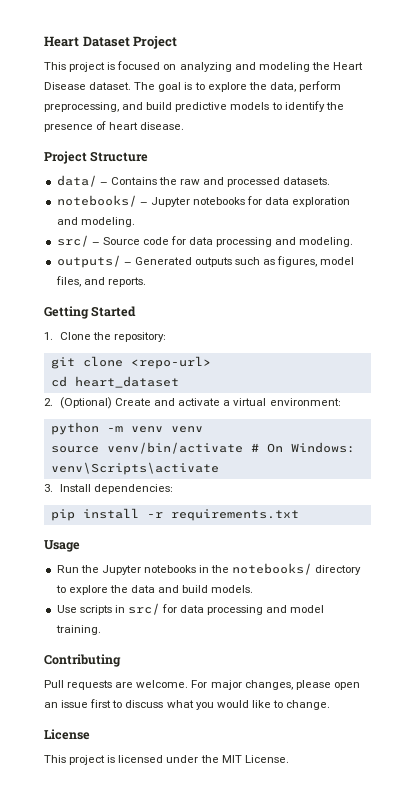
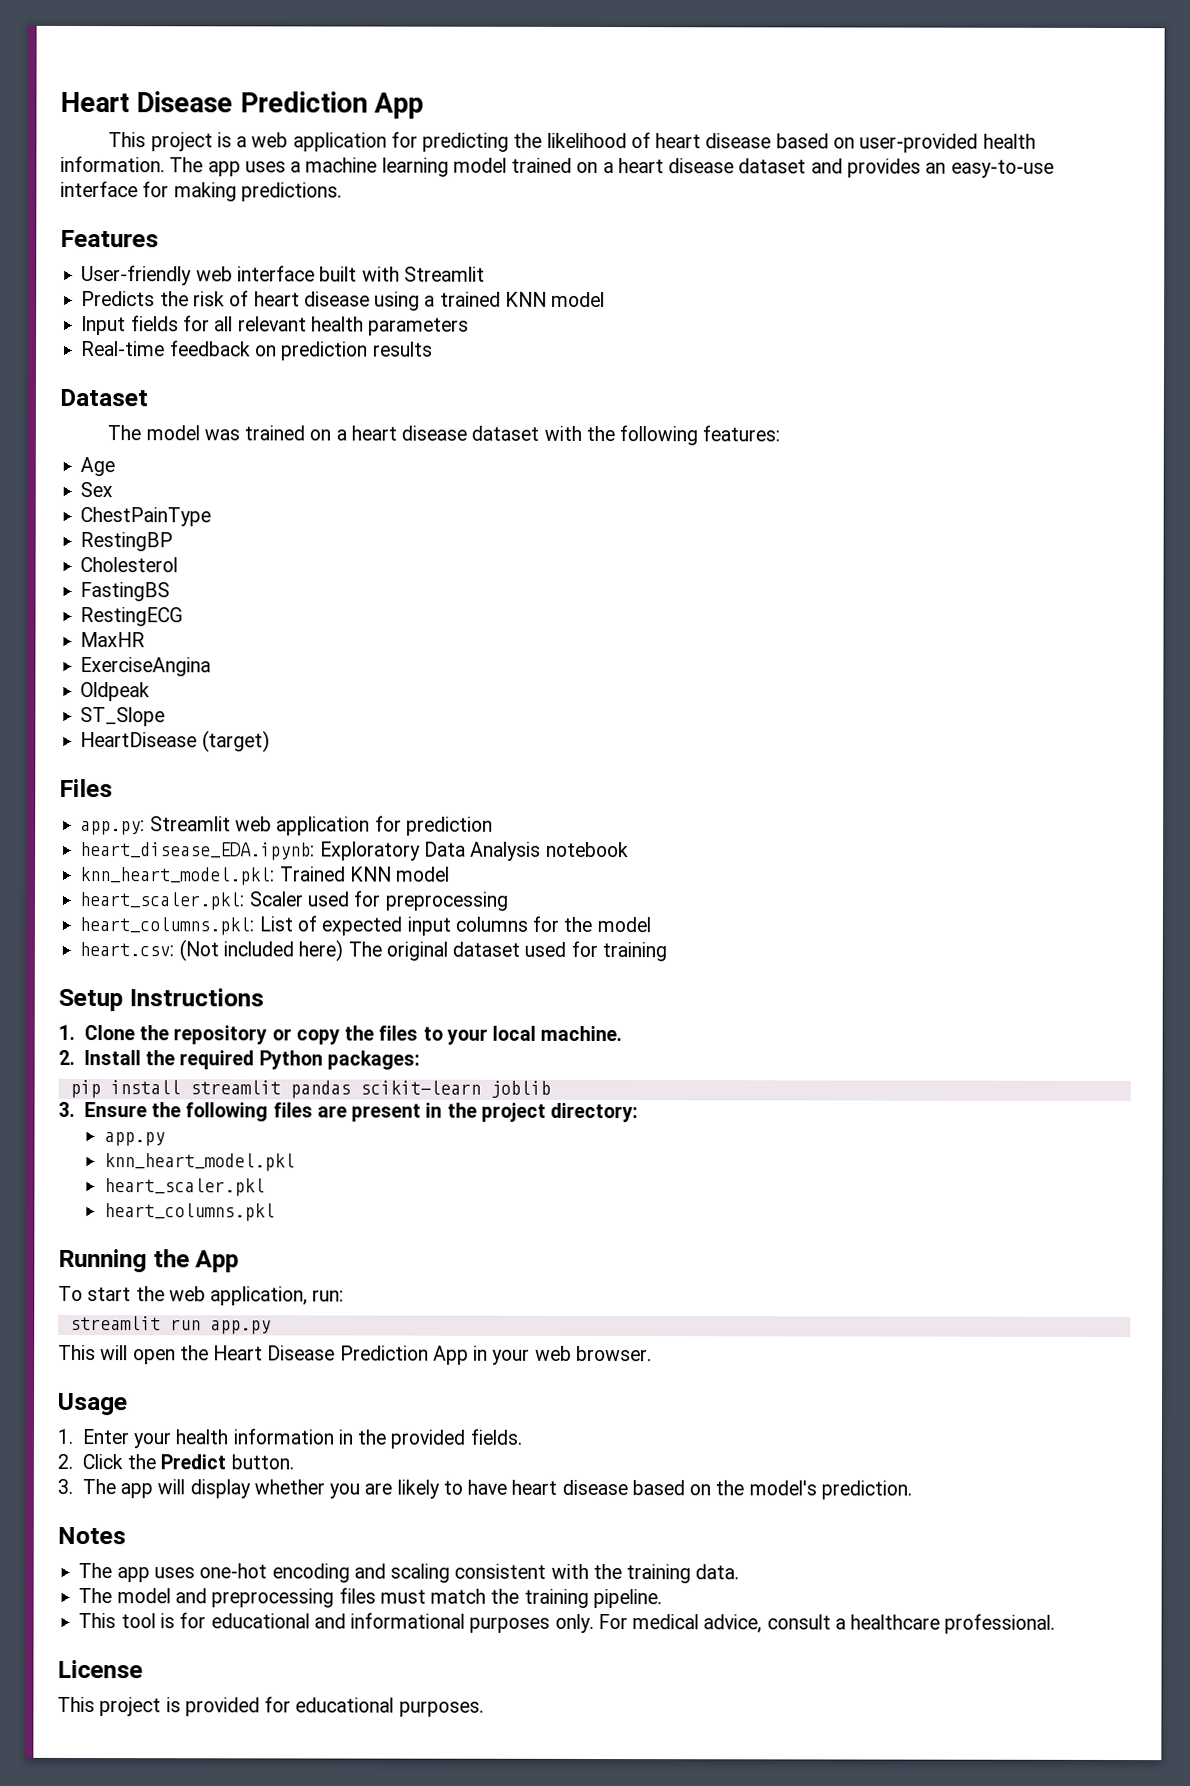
[44,36,178,49] [44,61,363,72] [44,81,341,92] [44,101,344,112] [44,121,185,132] [44,151,149,164] [56,175,331,187] [56,195,351,207] [56,217,135,227] [56,235,354,247] [56,255,355,268] [55,276,146,287] [44,306,137,319] [44,332,167,342] [50,356,211,369] [50,376,179,388] [44,397,341,409] [50,422,203,435] [50,442,355,454] [50,462,219,475] [44,484,173,494] [50,508,299,521] [44,540,80,552] [56,563,362,575] [55,585,254,595] [56,603,325,615] [55,625,101,635] [44,654,121,667] [44,680,360,690] [44,699,331,710] Heart Dataset Project // This project is focused on analyzing and modeling the Heart Disease dataset. The goal is to explore the data, perform preprocessing, and build predictive models to identify the presence of heart disease. // Project Structure // data/ – Contains the raw and processed datasets. // notebooks/ – Jupyter notebooks for data exploration and modeling. // src/ – Source code for data processing and modeling. // outputs/ – Generated outputs such as figures, model files, and reports. // Getting Started // 1. Clone the repository: // git clone <repo-url> // cd heart_dataset // 2. (Optional) Create and activate a virtual environment: // python -m venv venv // source venv/bin/activate # On Windows: venv\Scripts\activate // 3. Install dependencies: // pip install -r requirements.txt // Usage // Run the Jupyter notebooks in the notebooks/ directory to explore the data and build models. // Use scripts in src/ for data processing and model training. // Contributing // Pull requests are welcome. For major changes, please open an issue first to discuss what you would like to change. -> [60,91,425,119] [108,131,1036,153] [60,155,1054,178] [60,180,342,202] [60,229,159,248] [81,265,485,286] [81,290,606,311] [81,315,470,336] [81,340,433,361] [59,388,148,407] [107,425,781,446] [80,457,116,477] [80,482,114,498] [80,507,212,527] [80,532,174,552] [80,557,179,573] [80,582,171,602] [80,607,184,627] [80,632,146,648] [80,657,212,677] [80,682,151,702] [80,707,166,727] [80,730,270,753] [59,778,113,798] [80,815,493,836] [80,841,629,861] [80,866,451,886] [79,890,509,911] [79,915,651,936] [79,939,667,962] [58,988,264,1012] [58,1024,623,1045] [58,1049,420,1070] [69,1079,551,1099] [58,1101,639,1123] [103,1132,165,1147] [103,1153,295,1172] [103,1178,265,1197] [103,1203,275,1222] [58,1248,240,1273] [58,1285,345,1306] [69,1315,271,1335] [58,1344,652,1365] [57,1392,128,1416] [57,1428,522,1449] [57,1453,294,1470] [57,1478,912,1500] [57,1526,126,1545] [78,1563,740,1584] [78,1587,662,1609] [78,1612,1056,1634] Heart Disease Prediction App // This project is a web application for predicting the likelihood of heart disease based on user-provided health information. The app uses a machine learning model trained on a heart disease dataset and provides an easy-to-use interface for making predictions. // Features // User-friendly web interface built with Streamlit // Predicts the risk of heart disease using a trained KNN model // Input fields for all relevant health parameters // Real-time feedback on prediction results // Dataset // The model was trained on a heart disease dataset with the following features: // Age // Sex // ChestPainType // RestingBP // Cholesterol // FastingBS // RestingECG // MaxHR // ExerciseAngina // Oldpeak // ST_Slope // HeartDisease (target) // Files // app.py: Streamlit web application for prediction // heart_disease_EDA.ipynb: Exploratory Data Analysis notebook // knn_heart_model.pkl: Trained KNN model // heart_scaler.pkl: Scaler used for preprocessing // heart_columns.pkl: List of expected input columns for the model // heart.csv: (Not included here) The original dataset used for training // Setup Instructions // 1. Clone the repository or copy the files to your local machine. // 2. Install the required Python packages: // pip install streamlit pandas scikit-learn joblib // 3. Ensure the following files are present in the project directory: // app.py // knn_heart_model.pkl // heart_scaler.pkl // heart_columns.pkl // Running the App // To start the web application, run: // streamlit run app.py // This will open the Heart Disease Prediction App in your web browser. // Usage // 1. Enter your health information in the provided fields. // 2. Click the Predict button. // 3. The app will display whether you are likely to have heart disease based on the model's prediction. // Notes // The app uses one-hot encoding and scaling consistent with the training data. // The model and preprocessing files must match the training pipeline. // This tool is for educational and informational purposes only. For medical advice, consult a healthcare professional.
[118,755,289,763] licensed under the MIT License. -> [184,1696,484,1717] provided for educational purposes.

